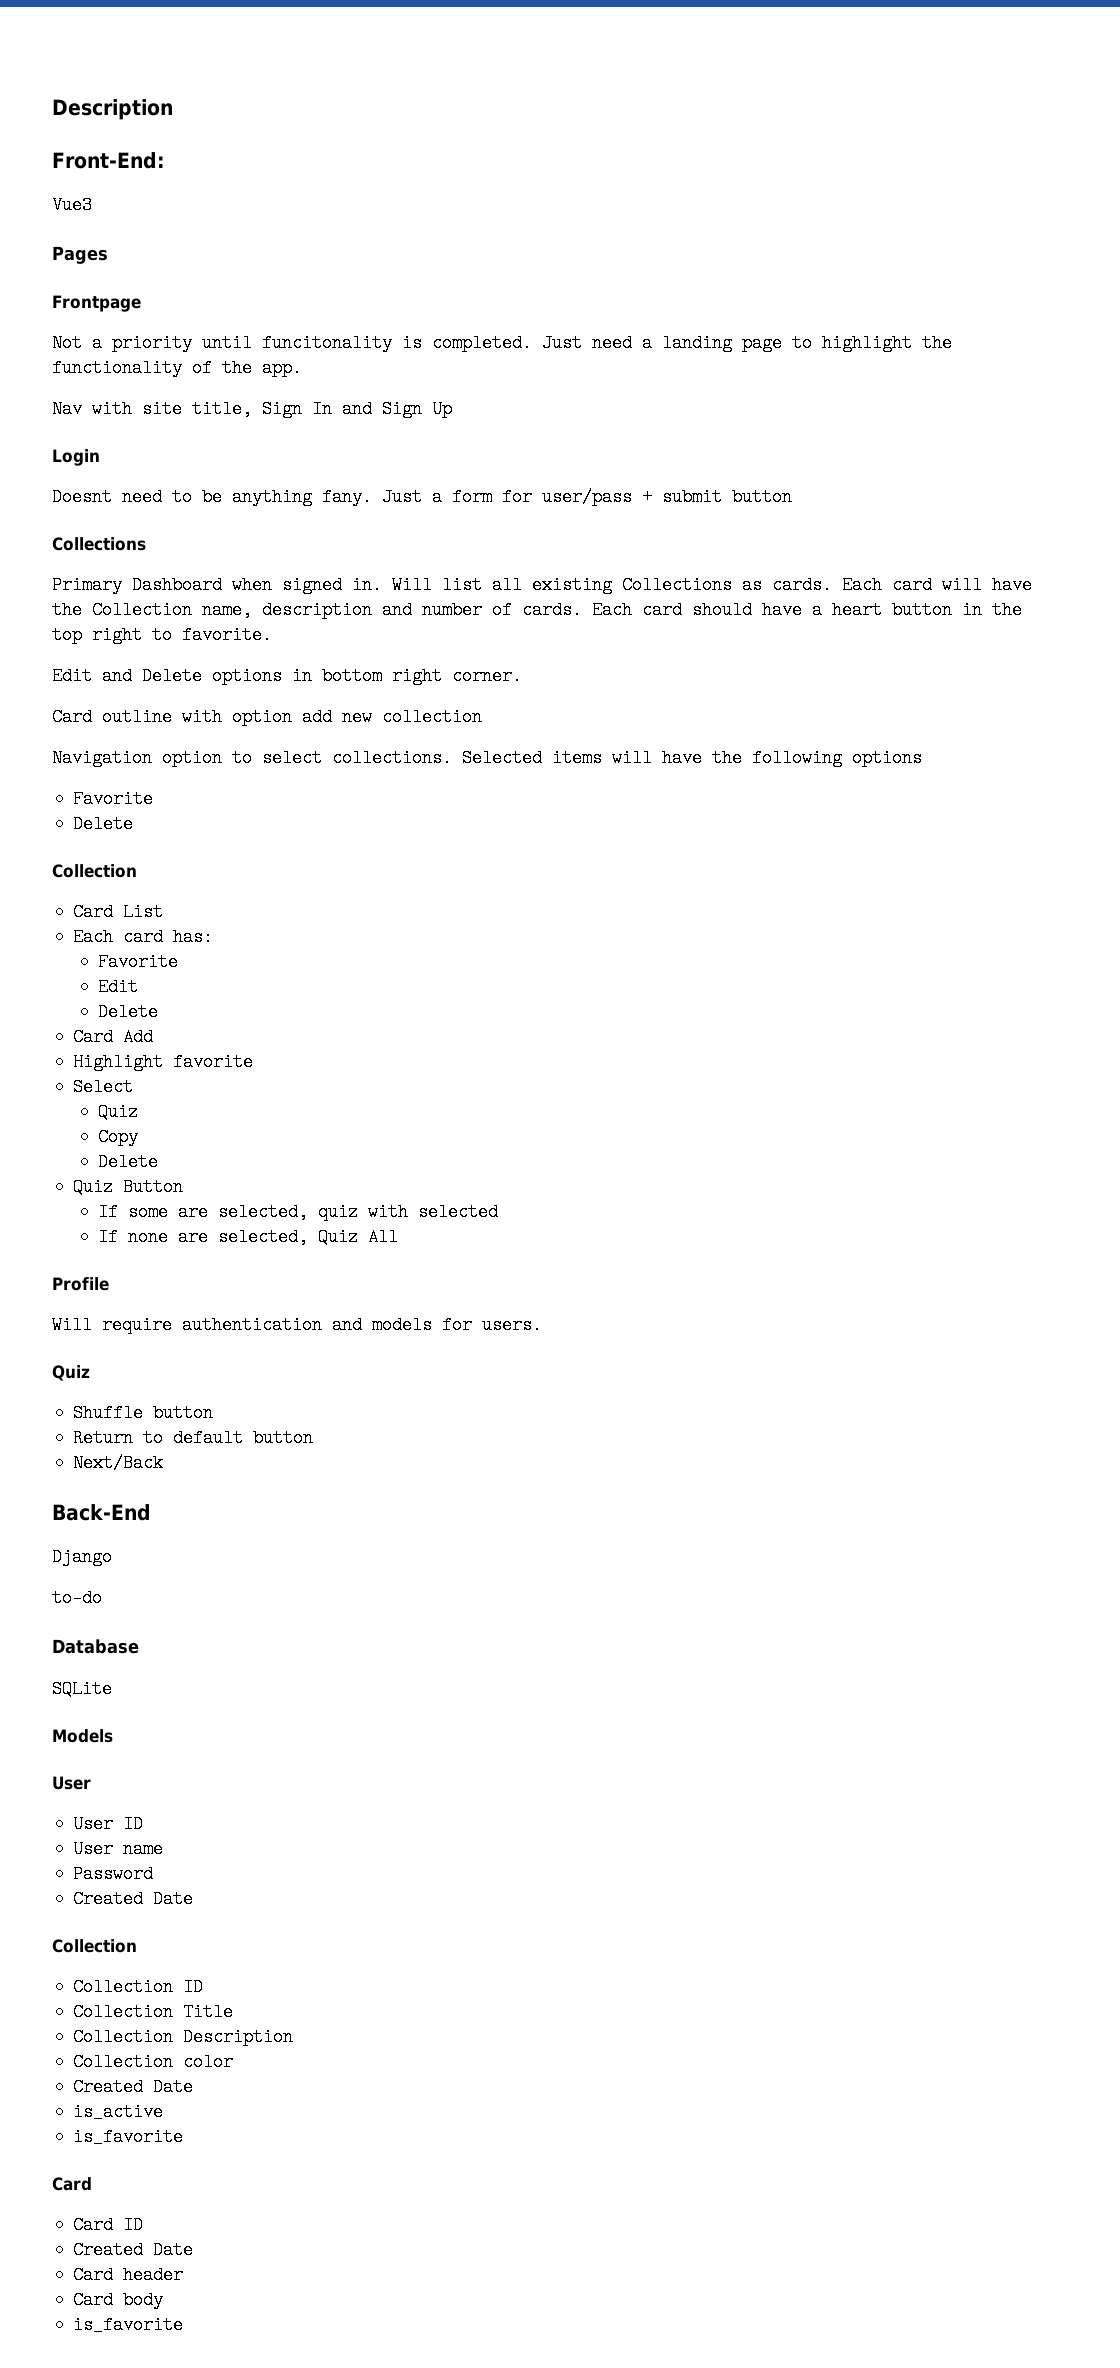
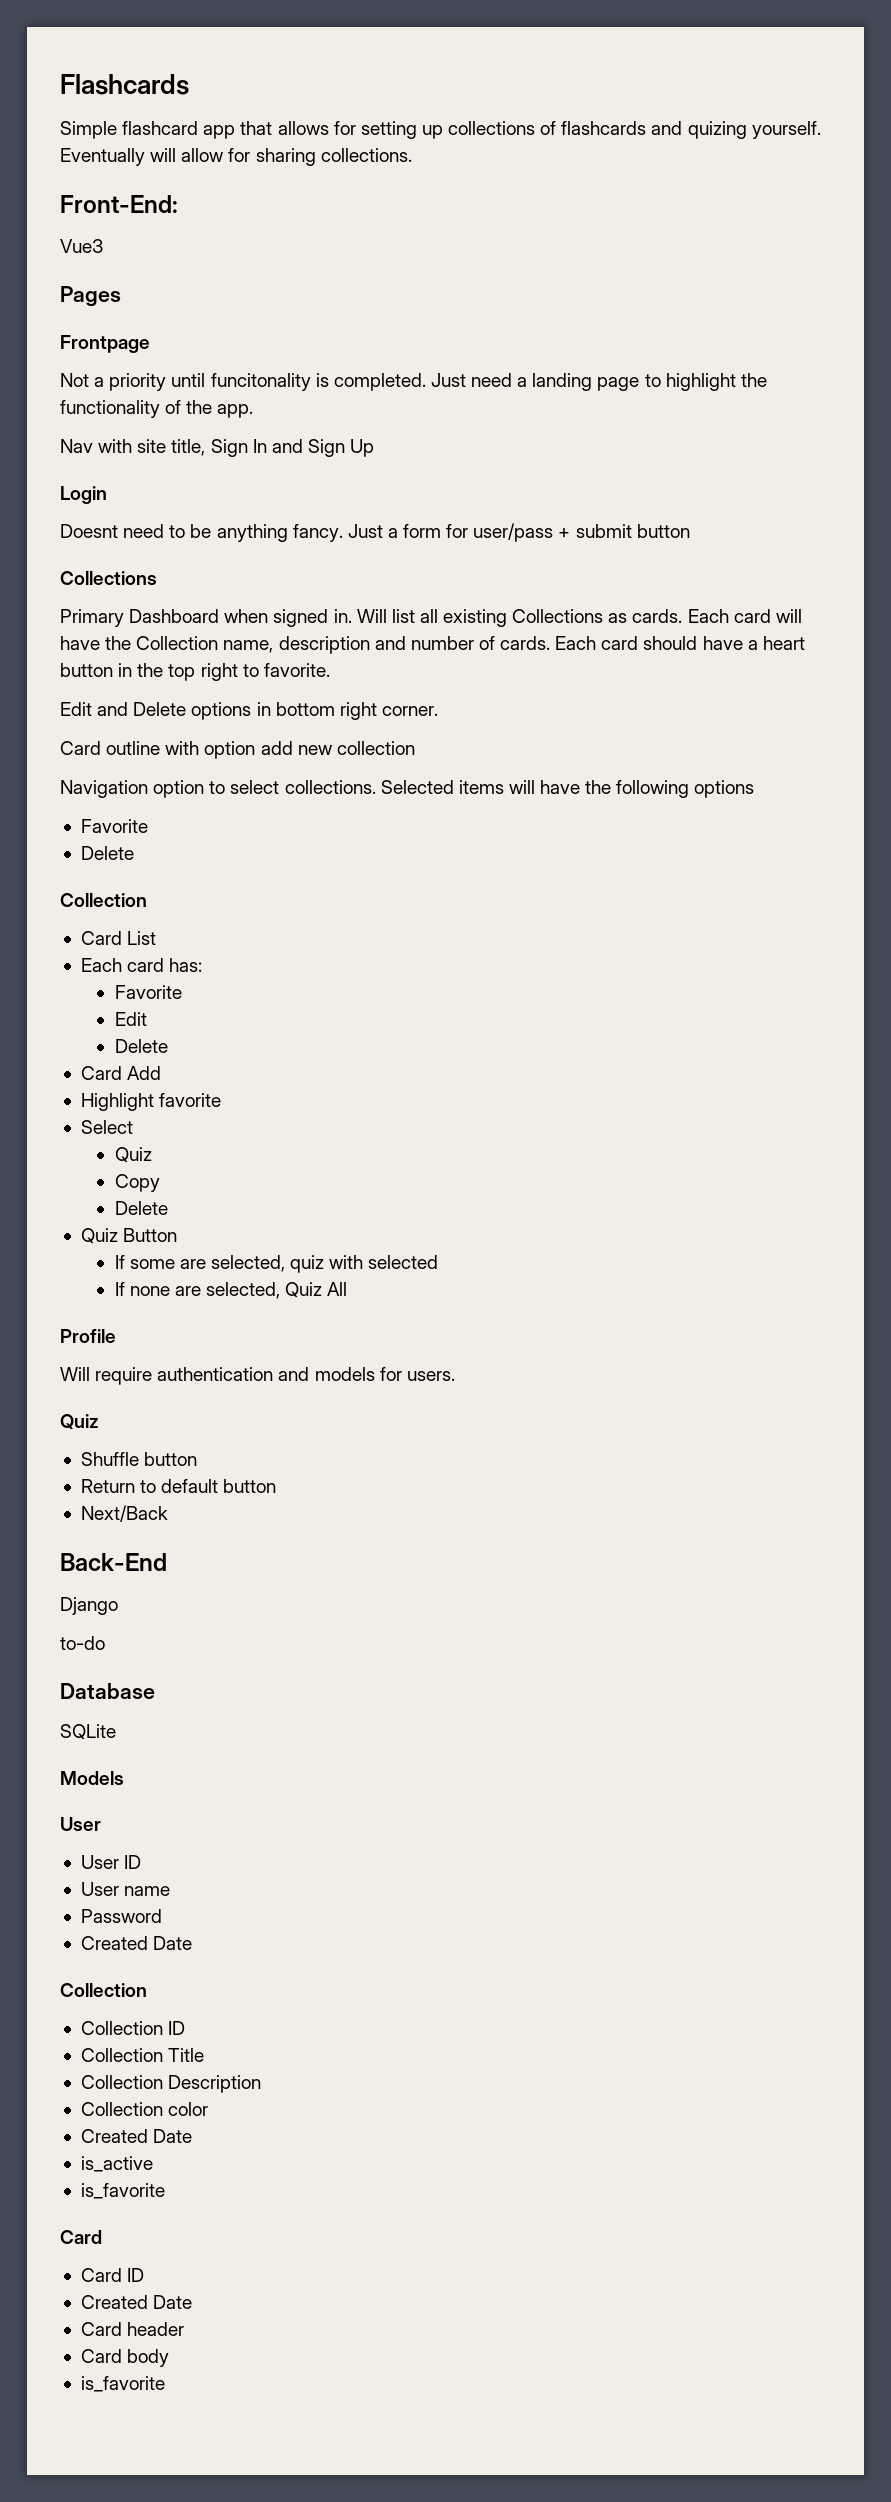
[52,99,173,120] Description -> [60,74,189,95] [60,121,821,139] [60,148,412,166] Flashcards // Simple flashcard app that allows for setting up collections of flashcards and quizing yourself. Eventually will allow for sharing collections.
[322,488,372,506] fany. -> [292,524,343,542] fancy.

